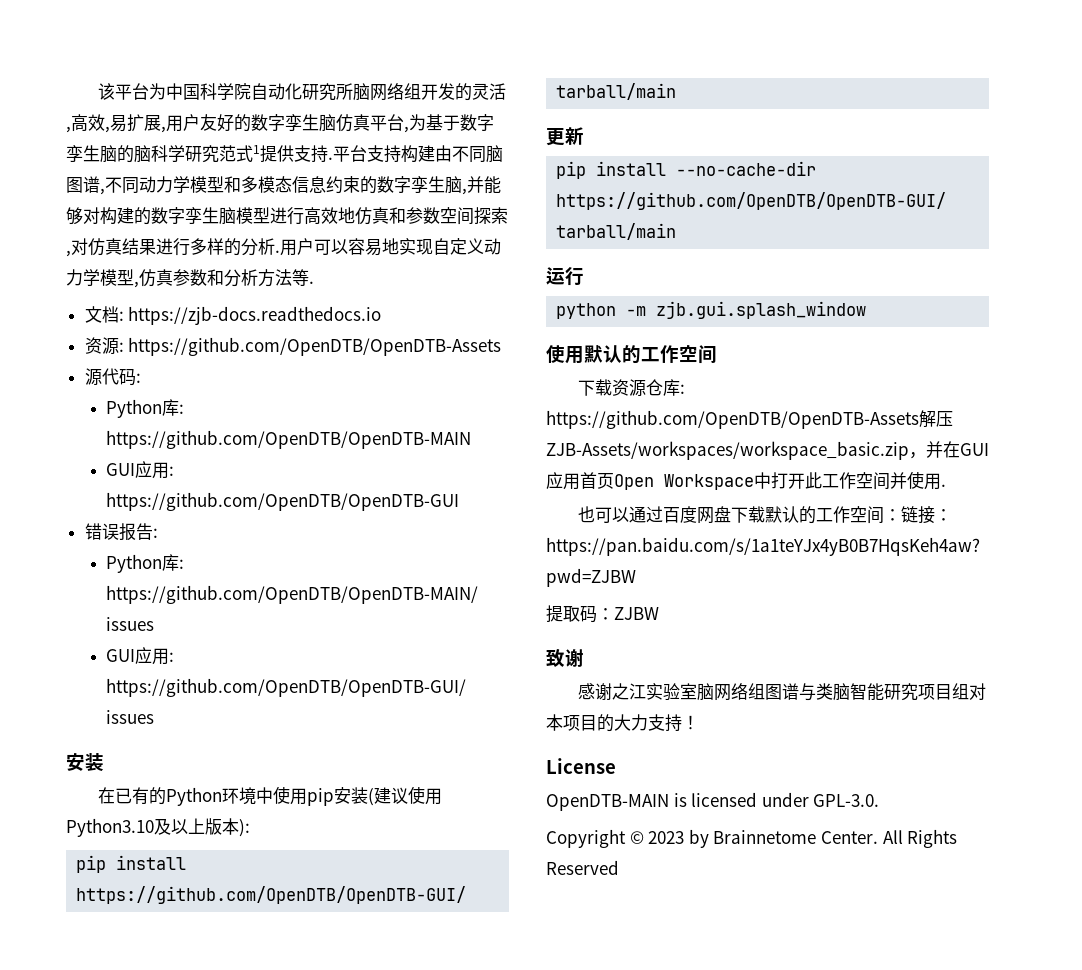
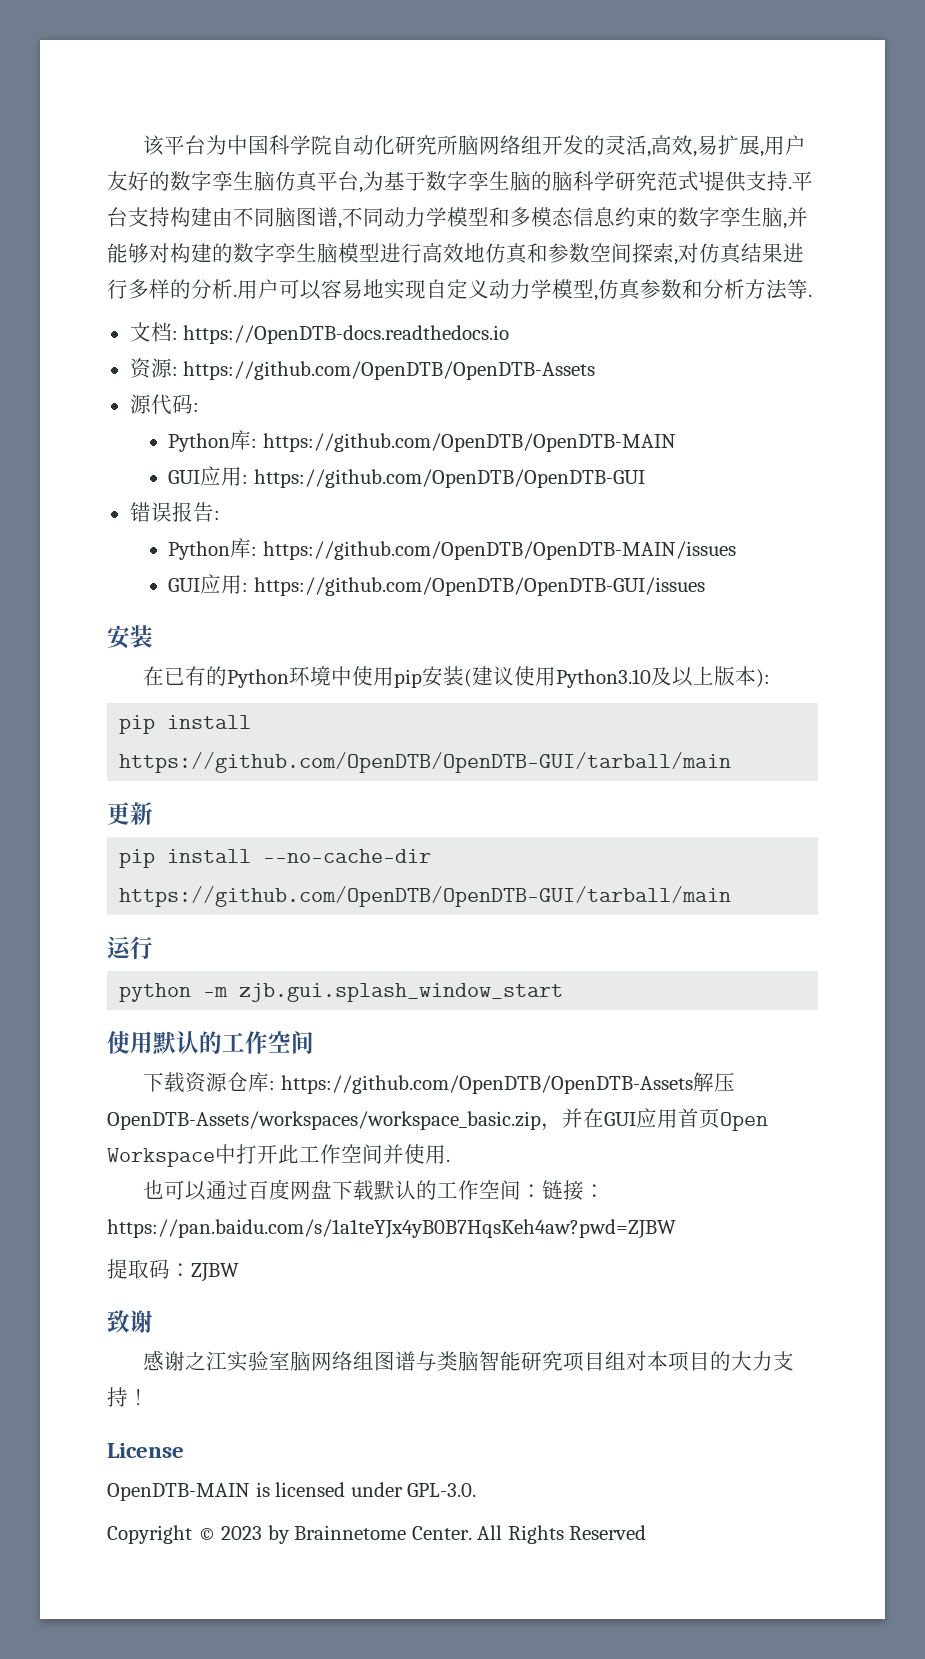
[128,306,382,325] https://zjb-docs.readthedocs.io -> [183,325,510,344] https://OpenDTB-docs.readthedocs.io
[656,301,867,319] zjb.gui.splash_window -> [239,983,564,1002] zjb.gui.splash_window_start
[546,441,909,460] ZJB-Assets/workspaces/workspace_basic.zip -> [107,1111,541,1130] OpenDTB-Assets/workspaces/workspace_basic.zip

